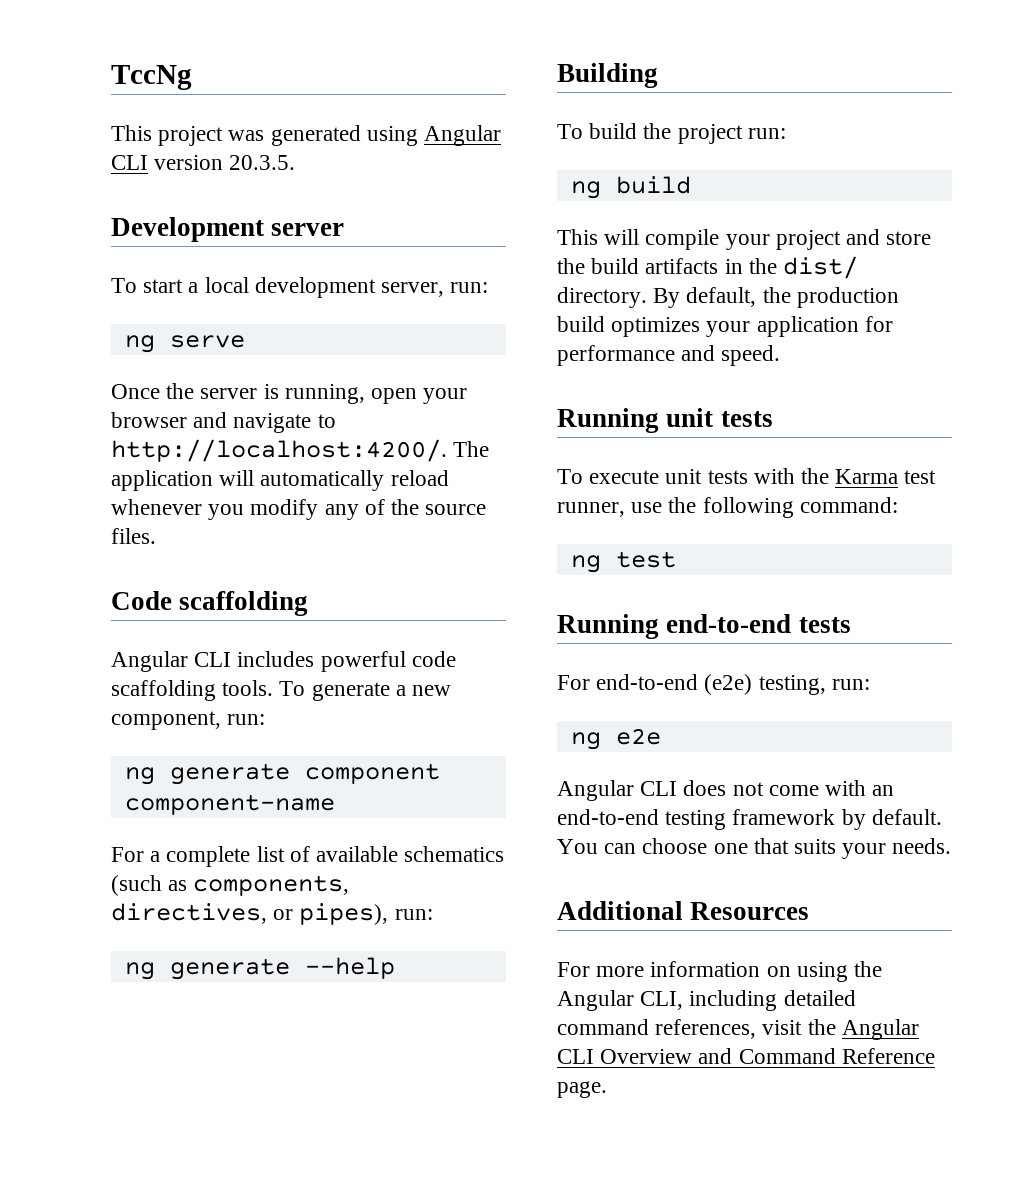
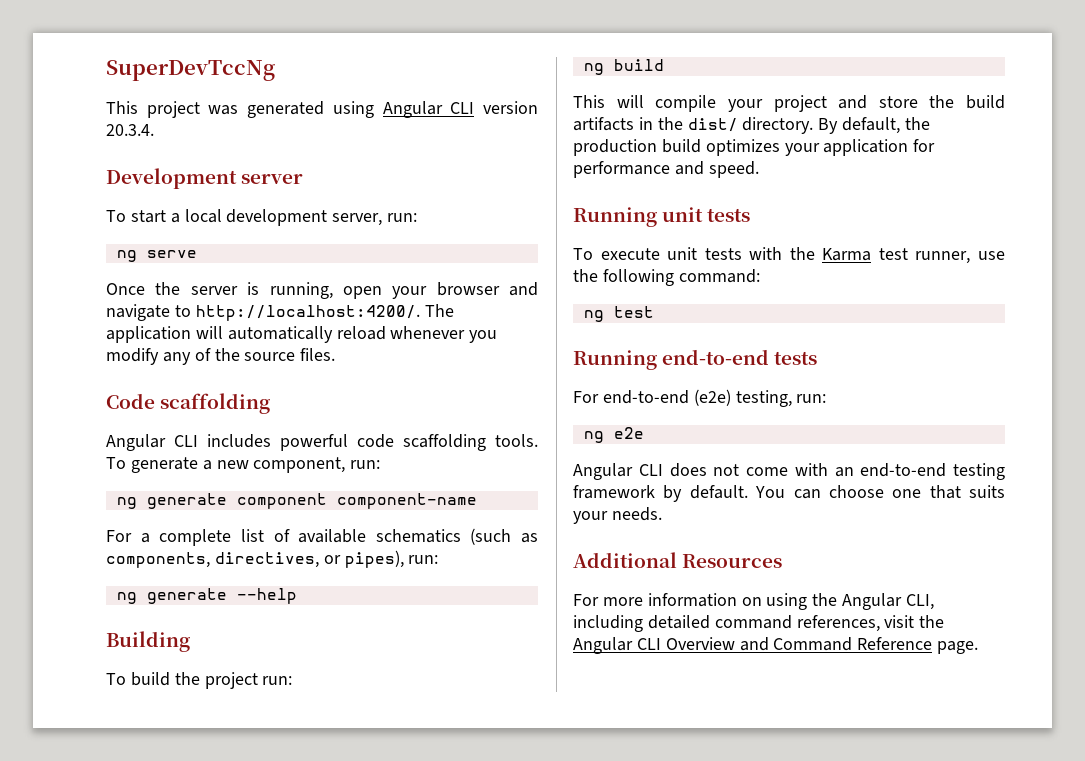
[111,65,192,90] TccNg -> [106,60,275,81] SuperDevTccNg
[229,155,296,170] 20.3.5. -> [106,124,154,136] 20.3.4.

